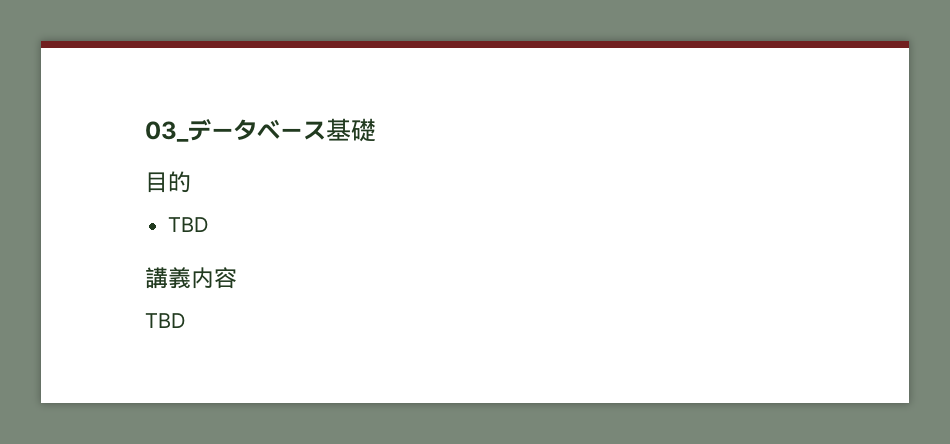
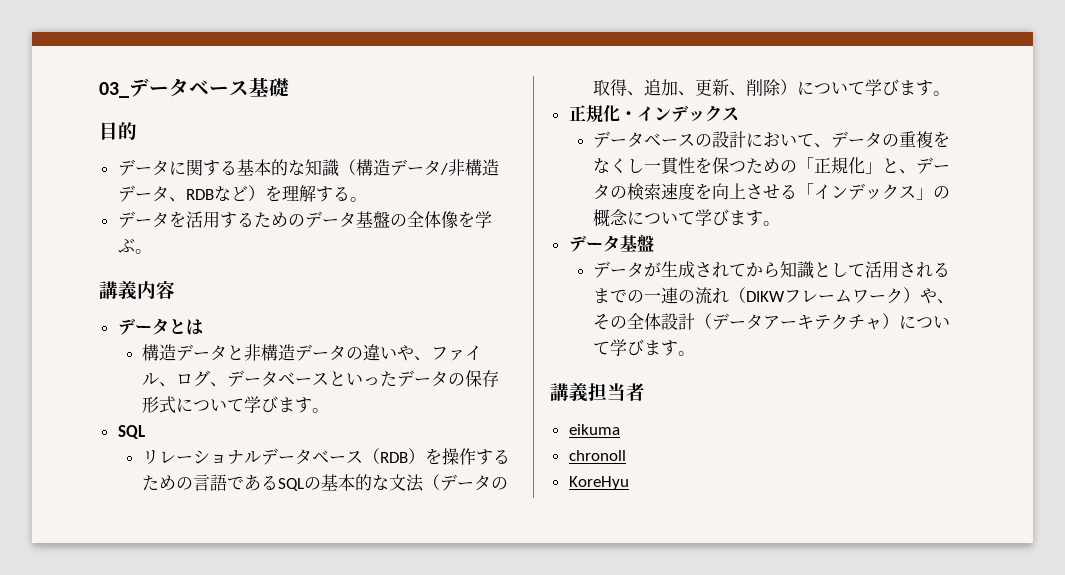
[168,217,209,232] [145,267,237,289] [145,313,185,328] TBD // 講義内容 // TBD -> [117,159,499,177] [117,185,367,202] [117,211,492,229] [117,238,152,254] [99,281,175,300] [117,318,203,335] [142,344,483,361] [142,370,500,387] [142,396,330,414] [117,425,145,439] [142,448,511,465] [142,474,509,492] [593,79,951,96] [568,105,739,123] [593,131,951,148] [593,157,951,175] [593,183,951,200] [593,209,781,227] [568,235,654,252] [593,261,951,279] [593,287,955,304] [593,313,951,330] [593,339,696,356] [550,383,645,402] [568,424,620,435] [568,450,626,461] [568,476,629,490] データに関する基本的な知識（構造データ/非構造データ、RDBなど）を理解する。 // データを活用するためのデータ基盤の全体像を学ぶ。 // 講義内容 // データとは // 構造データと非構造データの違いや、ファイル、ログ、データベースといったデータの保存形式について学びます。 // SQL // リレーショナルデータベース（RDB）を操作するための言語であるSQLの基本的な文法（データの取得、追加、更新、削除）について学びます。 // 正規化・インデックス // データベースの設計において、データの重複をなくし一貫性を保つための「正規化」と、データの検索速度を向上させる「インデックス」の概念について学びます。 // データ基盤 // データが生成されてから知識として活用されるまでの一連の流れ（DIKWフレームワーク）や、その全体設計（データアーキテクチャ）について学びます。 // 講義担当者 // eikuma // chronoll // KoreHyu

